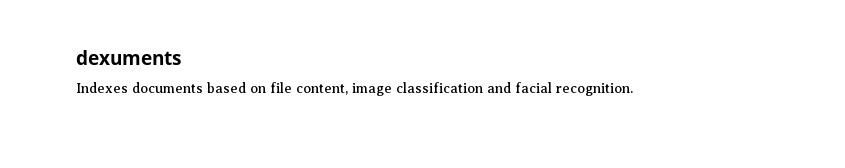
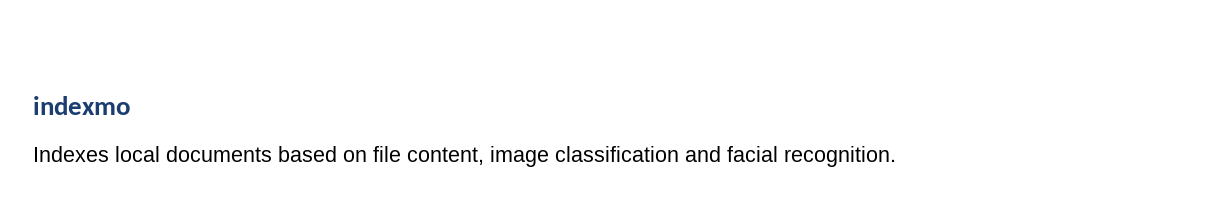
[76,50,181,65] dexuments -> [33,96,131,115] indexmo
(128, 87) none -> [115,146,160,162] local

